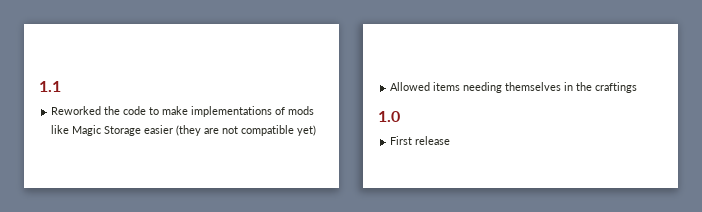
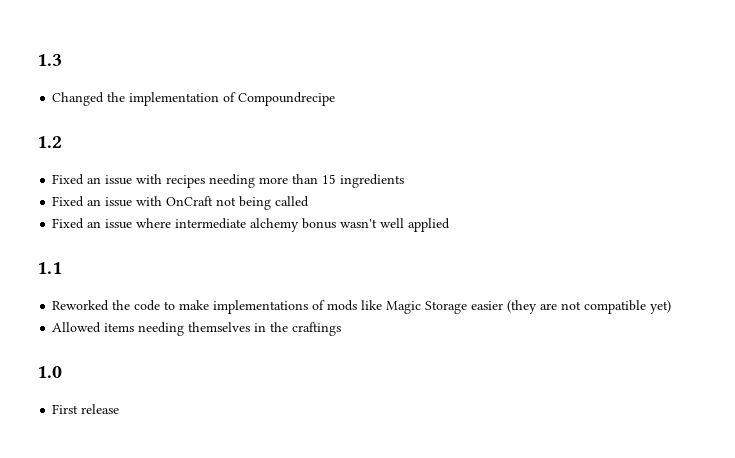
(39, 86) none -> [37,54,62,66] [52,92,336,106] [37,136,62,148] [52,174,405,188] [52,196,310,210] [52,218,451,232] 1.3 // Changed the implementation of Compoundrecipe // 1.2 // Fixed an issue with recipes needing more than 15 ingredients // Fixed an issue with OnCraft not being called // Fixed an issue where intermediate alchemy bonus wasn't well applied //

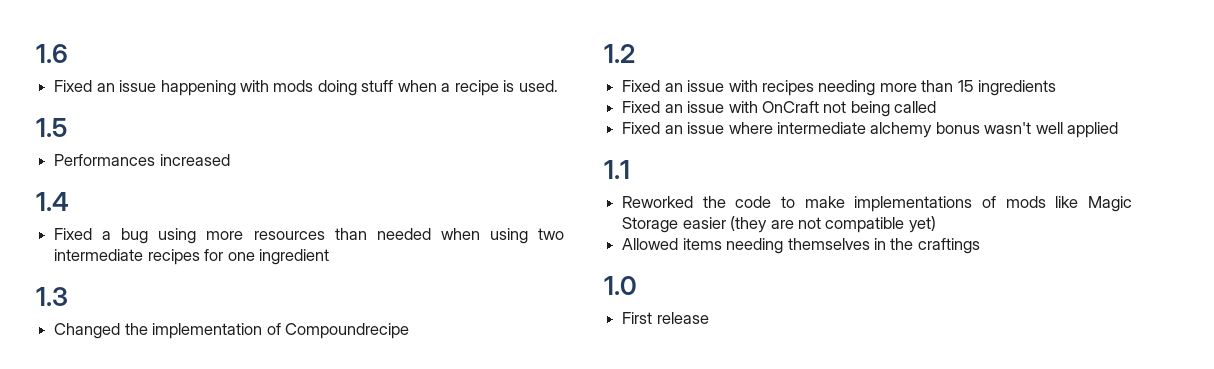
(37, 60) none -> [36,44,68,63] [54,80,558,96] [36,118,67,137] [54,154,230,166] [36,192,69,211] [54,228,564,244] [54,249,329,265] 1.6 // Fixed an issue happening with mods doing stuff when a recipe is used. // 1.5 // Performances increased // 1.4 // Fixed a bug using more resources than needed when using two intermediate recipes for one ingredient //

